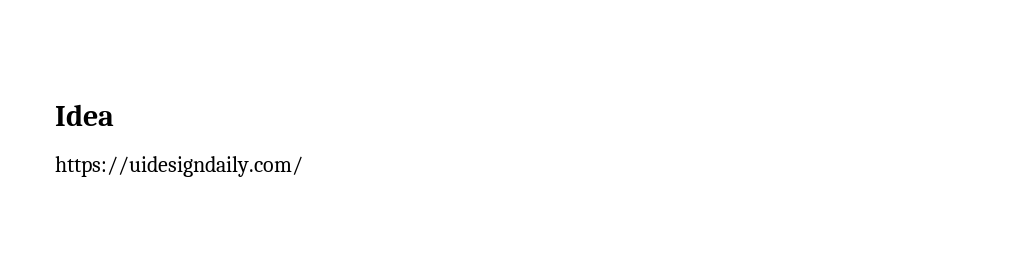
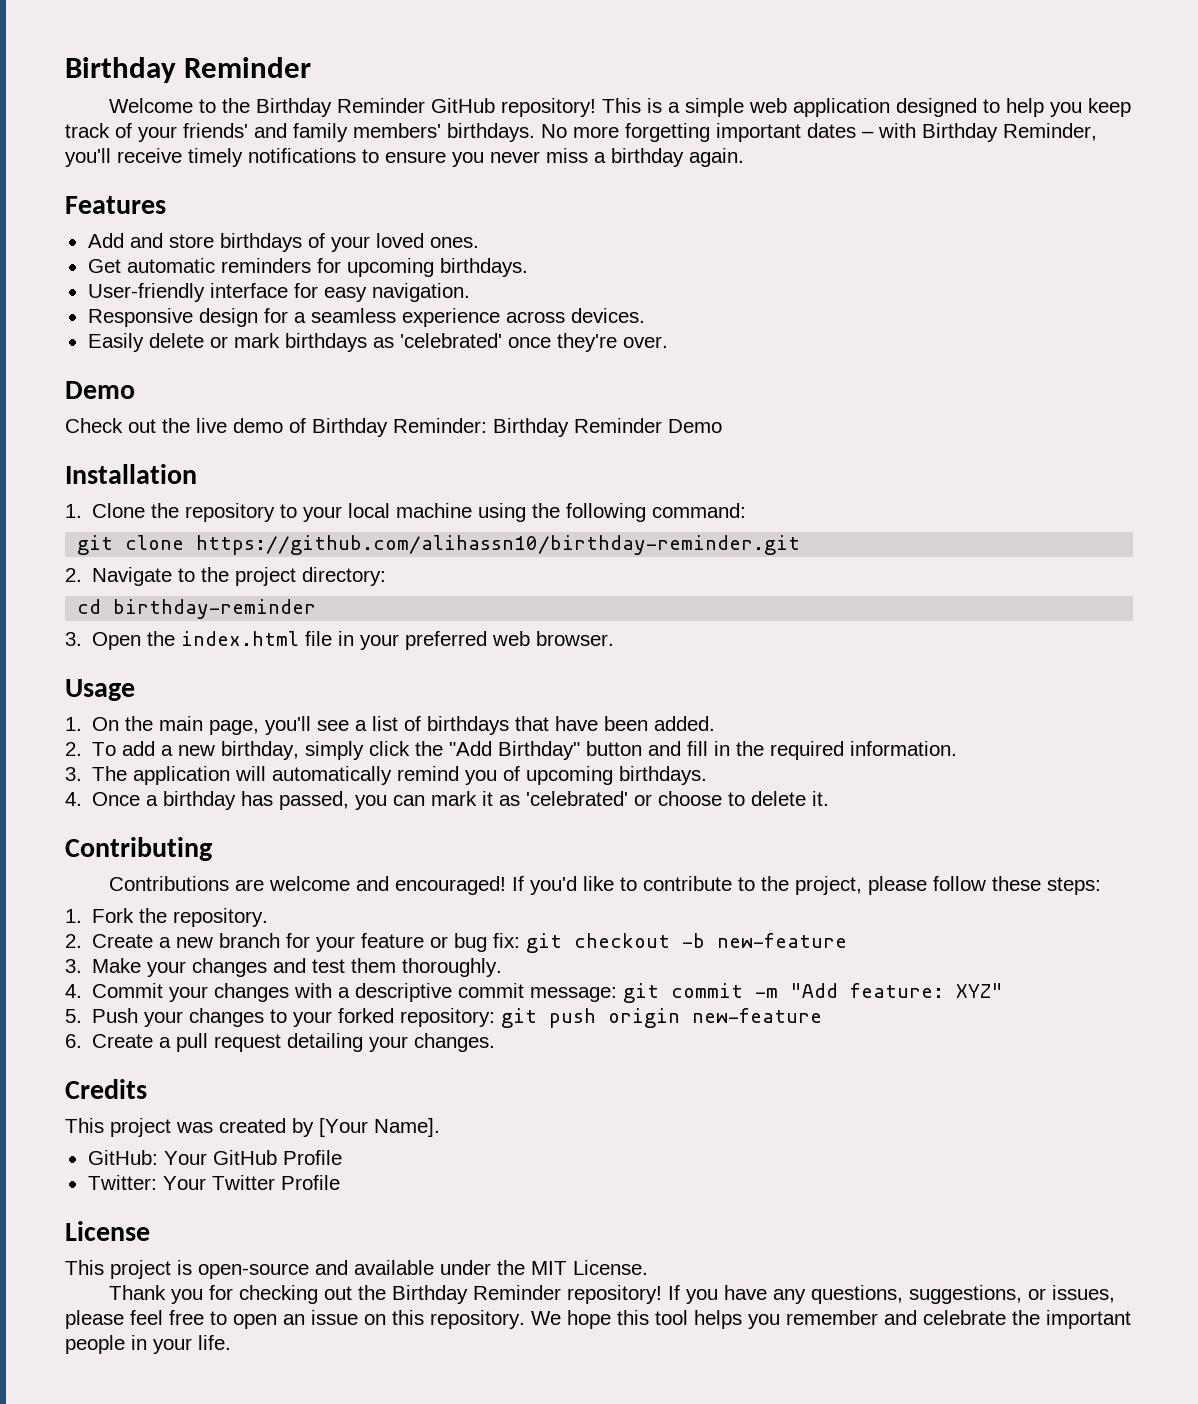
[55,104,114,126] [55,156,303,177] Idea // https://uidesigndaily.com/ -> [65,57,312,83] [109,98,1132,117] [65,123,1097,142] [65,148,744,167] [65,196,166,214] [87,233,479,252] [87,258,528,277] [87,283,470,302] [87,308,645,327] [87,333,668,352] [65,381,135,399] [65,418,722,437] [65,464,197,484] [65,503,747,522] [77,535,801,555] [65,567,387,586] [77,599,317,619] [65,631,615,650] [65,679,135,701] [65,716,716,735] [65,741,958,760] [65,766,708,785] [65,791,830,810] [65,837,212,861] [109,876,1102,895] [65,908,269,927] [65,933,848,953] [65,958,503,977] [65,983,1004,1003] [65,1008,823,1028] [65,1033,496,1052] [65,1079,147,1099] [65,1118,440,1137] [87,1150,342,1165] [87,1175,340,1190] [65,1221,150,1241] [65,1260,648,1279] [109,1285,1116,1304] [65,1310,1131,1329] [65,1335,231,1354] Birthday Reminder // Welcome to the Birthday Reminder GitHub repository! This is a simple web application designed to help you keep track of your friends' and family members' birthdays. No more forgetting important dates – with Birthday Reminder, you'll receive timely notifications to ensure you never miss a birthday again. // Features // Add and store birthdays of your loved ones. // Get automatic reminders for upcoming birthdays. // User-friendly interface for easy navigation. // Responsive design for a seamless experience across devices. // Easily delete or mark birthdays as 'celebrated' once they're over. // Demo // Check out the live demo of Birthday Reminder: Birthday Reminder Demo // Installation // 1. Clone the repository to your local machine using the following command: // git clone https://github.com/alihassn10/birthday-reminder.git // 2. Navigate to the project directory: // cd birthday-reminder // 3. Open the index.html file in your preferred web browser. // Usage // 1. On the main page, you'll see a list of birthdays that have been added. // 2. To add a new birthday, simply click the "Add Birthday" button and fill in the required information. // 3. The application will automatically remind you of upcoming birthdays. // 4. Once a birthday has passed, you can mark it as 'celebrated' or choose to delete it. // Contributing // Contributions are welcome and encouraged! If you'd like to contribute to the project, please follow these steps: // 1. Fork the repository. // 2. Create a new branch for your feature or bug fix: git checkout -b new-feature // 3. Make your changes and test them thoroughly. // 4. Commit your changes with a descriptive commit message: git commit -m "Add feature: XYZ" // 5. Push your changes to your forked repository: git push origin new-feature // 6. Create a pull request detailing your changes. // Credits // This project was created by [Your Name]. // GitHub: Your GitHub Profile // Twitter: Your Twitter Profile // License // This project is open-source and available under the MIT License. // Thank you for checking out the Birthday Reminder repository! If you have any questions, suggestions, or issues, please feel free to open an issue on this repository. We hope this tool helps you remember and celebrate the important people in your life.

